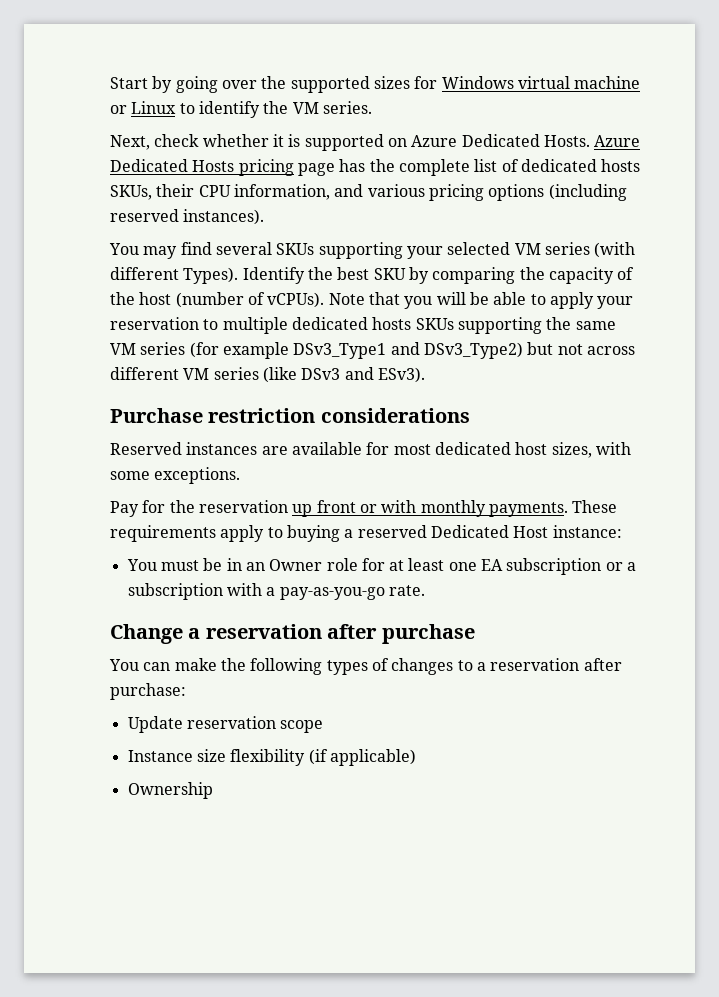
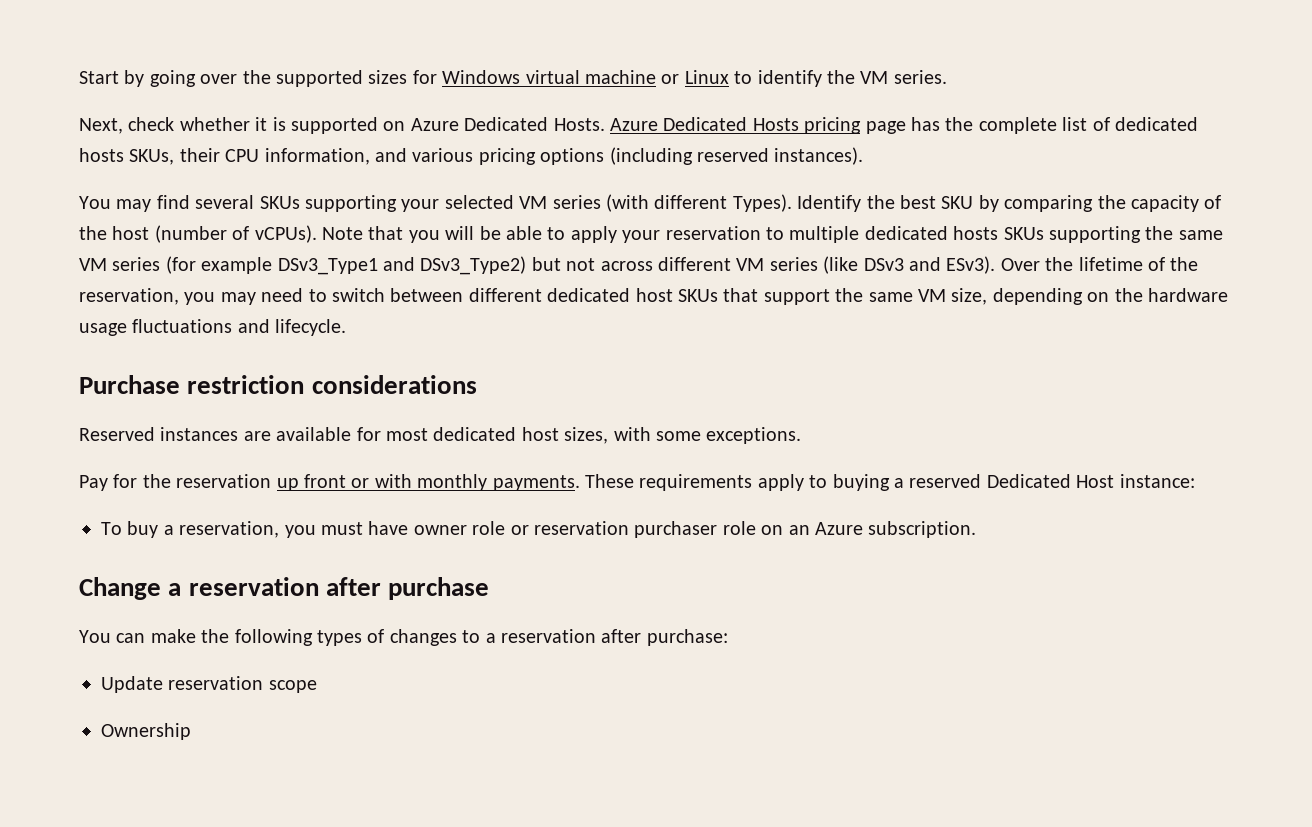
(425, 375) none -> [1000,257,1199,271] [79,288,1228,305] [79,319,347,336] Over the lifetime of the reservation, you may need to switch between different dedicated host SKUs that support the same VM size, depending on the hardware usage fluctuations and lifecycle.
[126,558,637,575] [127,583,425,600] You must be in an Owner role for at least one EA subscription or a subscription with a pay-as-you-go rate. -> [101,521,977,538] To buy a reservation, you must have owner role or reservation purchaser role on an Azure subscription.
[127,749,416,766] // Instance size flexibility (if applicable) -> (317, 686) none

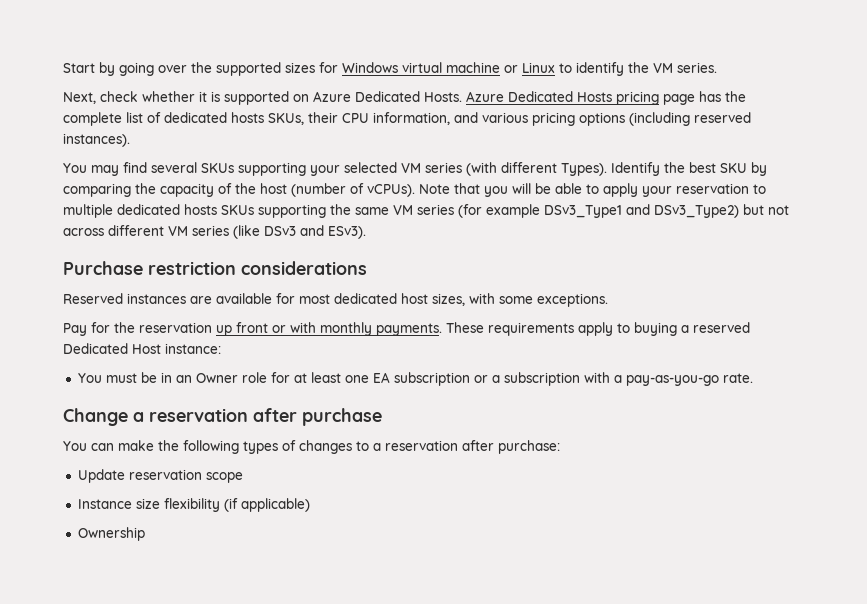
[1000,257,1199,271] [79,288,1228,305] [79,319,347,336] Over the lifetime of the reservation, you may need to switch between different dedicated host SKUs that support the same VM size, depending on the hardware usage fluctuations and lifecycle. -> (366, 232) none
[101,521,977,538] To buy a reservation, you must have owner role or reservation purchaser role on an Azure subscription. -> [77,372,753,386] You must be in an Owner role for at least one EA subscription or a subscription with a pay-as-you-go rate.
(317, 686) none -> [77,498,310,512] // Instance size flexibility (if applicable)

